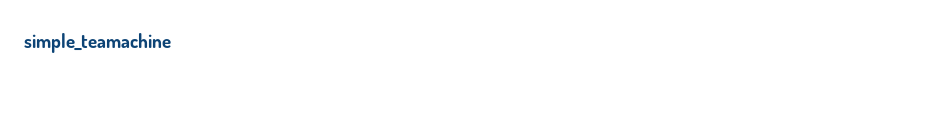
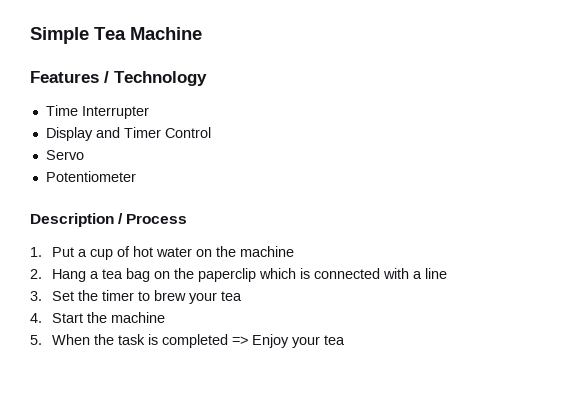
[24,33,171,53] simple_teamachine -> [30,27,202,44] [30,71,207,86] [45,105,149,119] [45,127,211,141] [45,150,84,160] [45,171,136,182] [30,213,188,227] [30,246,295,260] [30,268,448,282] [30,290,243,304] [30,312,166,323] [30,334,346,348] Simple Tea Machine // Features / Technology // Time Interrupter // Display and Timer Control // Servo // Potentiometer // Description / Process // 1. Put a cup of hot water on the machine // 2. Hang a tea bag on the paperclip which is connected with a line // 3. Set the timer to brew your tea // 4. Start the machine // 5. When the task is completed => Enjoy your tea

